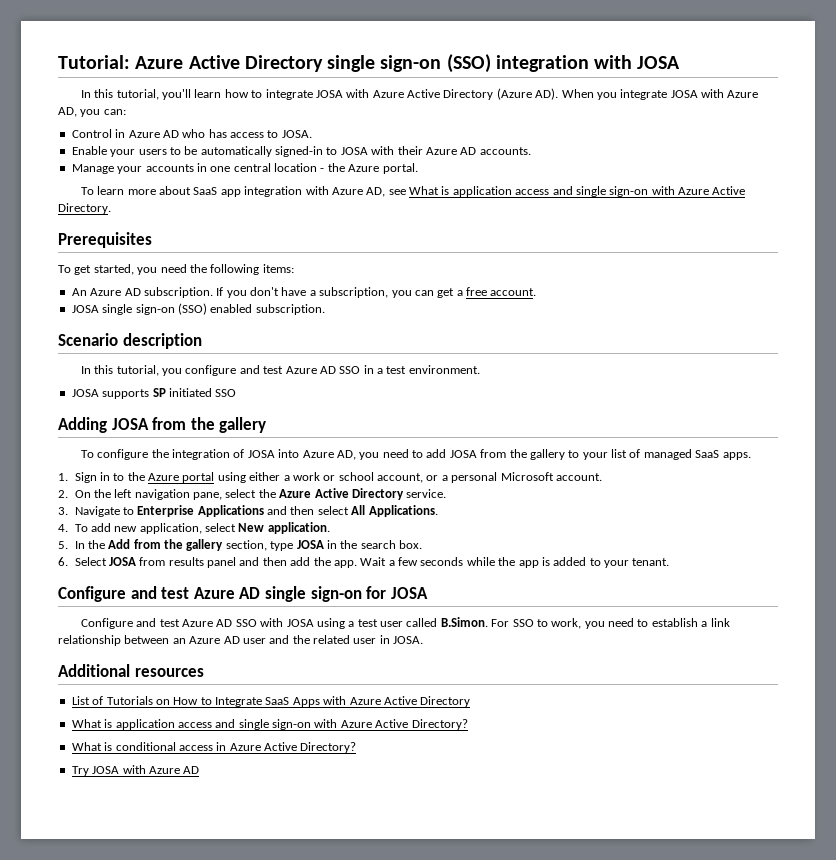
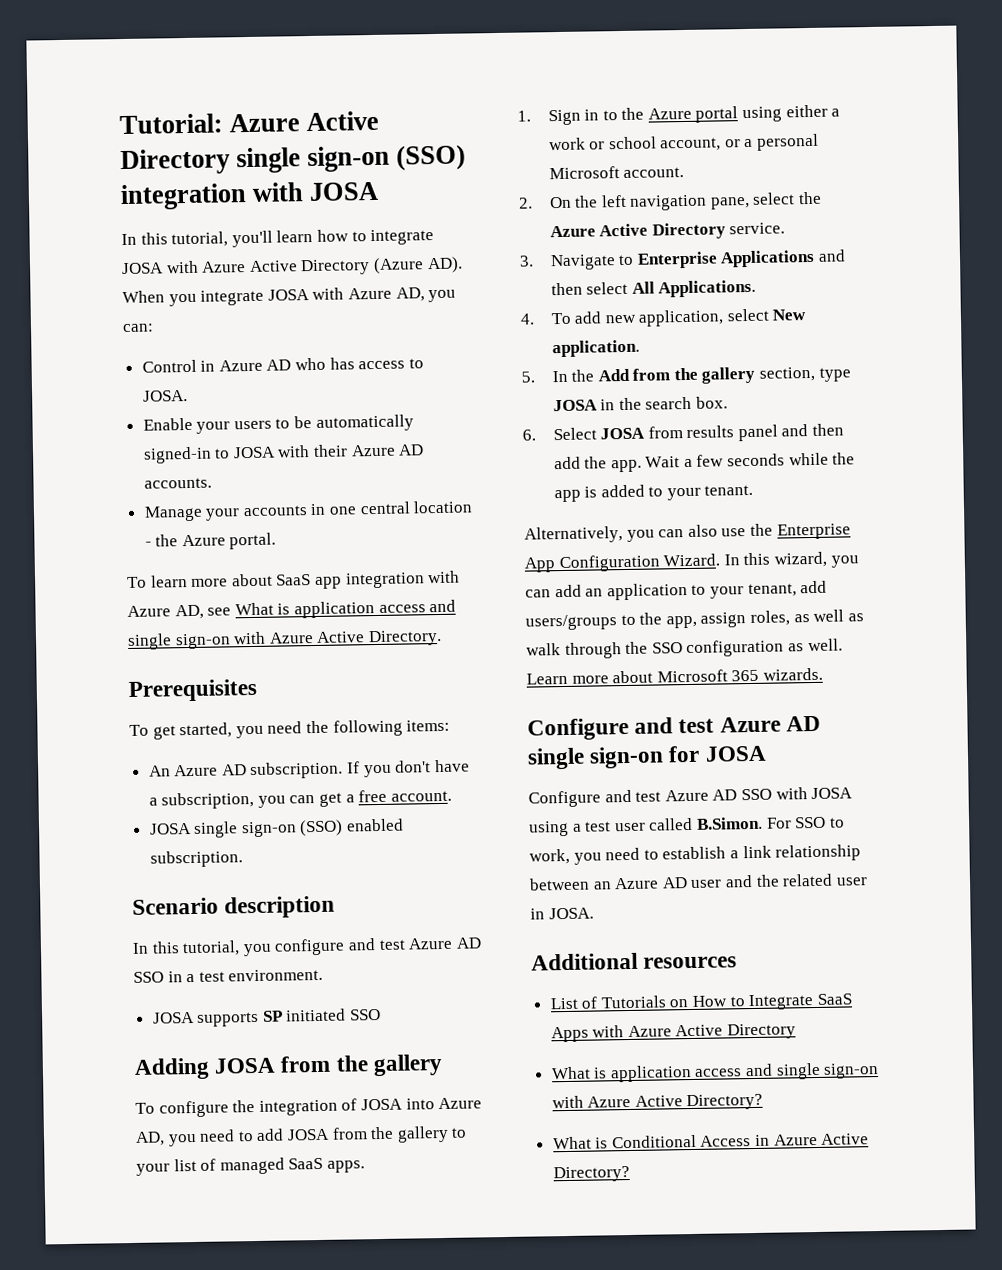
(670, 562) none -> [524,523,851,544] [524,551,859,573] [525,580,828,601] [525,609,864,631] [526,638,843,659] [526,667,823,685] // Alternatively, you can also use the Enterprise App Configuration Wizard. In this wizard, you can add an application to your tenant, add users/groups to the app, assign roles, as well as walk through the SSO configuration as well. Learn more about Microsoft 365 wizards.
[115,742,213,751] conditional access -> [611,1134,752,1149] Conditional Access
[71,765,200,776] // Try JOSA with Azure AD -> (630, 1174) none

